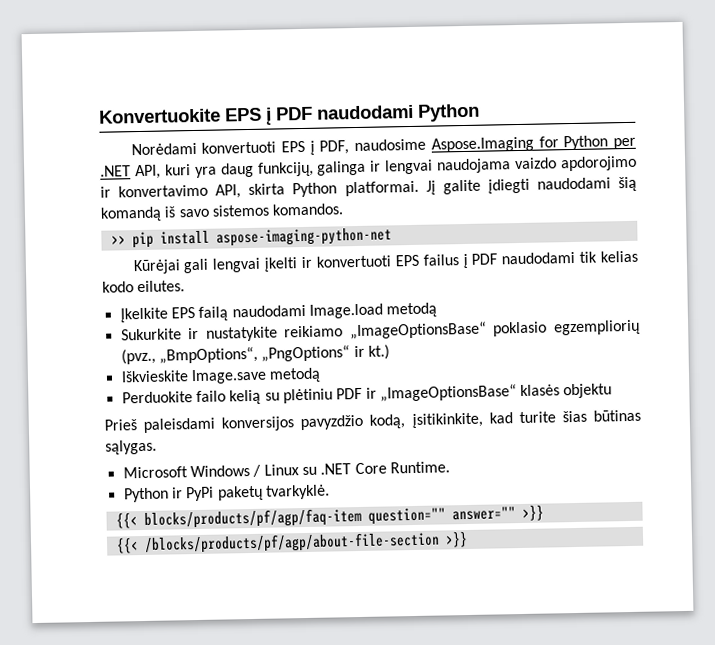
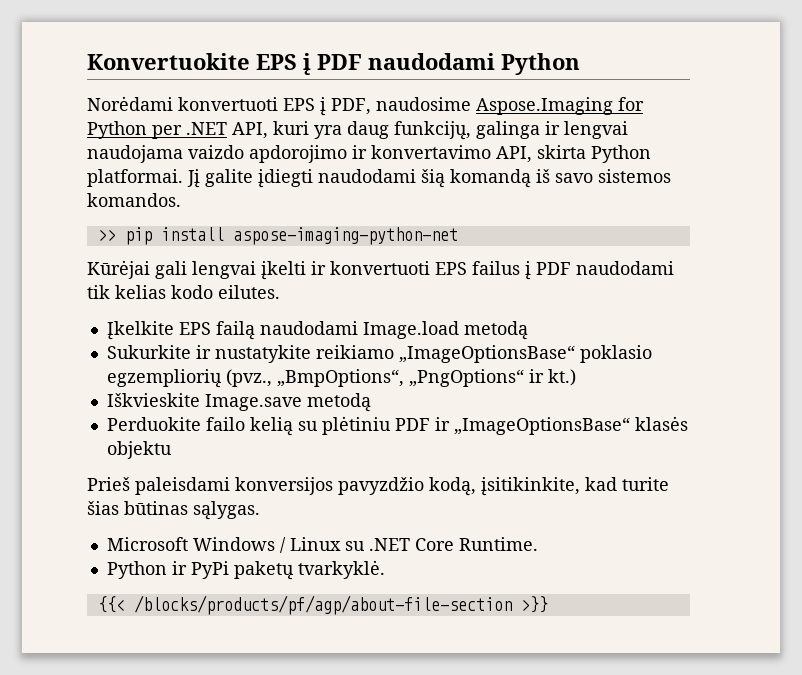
[115,504,544,529] // {{< blocks/products/pf/agp/faq-item question="" answer="" >}} -> (385, 569) none

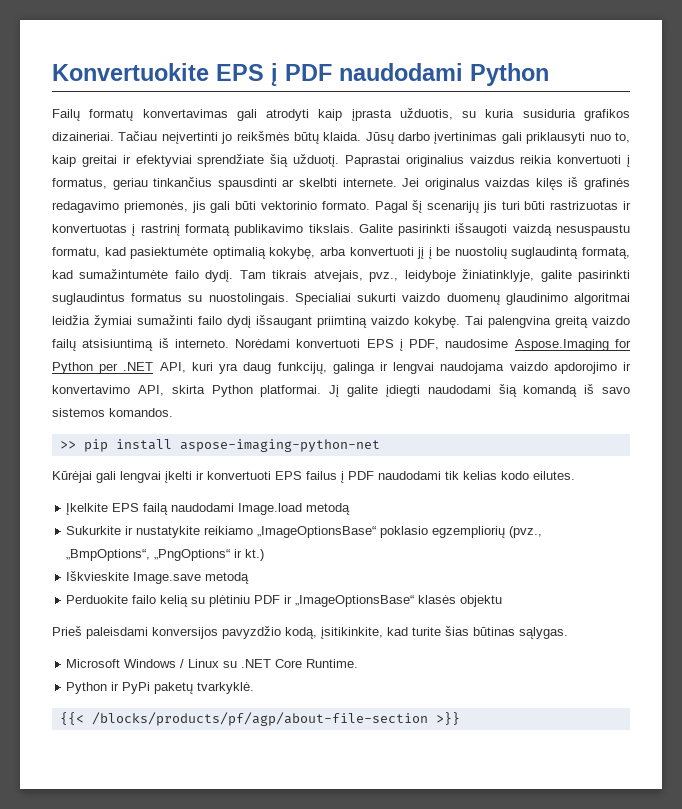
(580, 64) none -> [52,108,630,121] [52,131,630,144] [52,154,630,167] [52,177,630,190] [52,200,631,213] [52,223,630,236] [52,247,630,259] [52,269,630,282] [52,293,630,305] [52,315,630,328] [52,338,229,351] Failų formatų konvertavimas gali atrodyti kaip įprasta užduotis, su kuria susiduria grafikos dizaineriai. Tačiau neįvertinti jo reikšmės būtų klaida. Jūsų darbo įvertinimas gali priklausyti nuo to, kaip greitai ir efektyviai sprendžiate šią užduotį. Paprastai originalius vaizdus reikia konvertuoti į formatus, geriau tinkančius spausdinti ar skelbti internete. Jei originalus vaizdas kilęs iš grafinės redagavimo priemonės, jis gali būti vektorinio formato. Pagal šį scenarijų jis turi būti rastrizuotas ir konvertuotas į rastrinį formatą publikavimo tikslais. Galite pasirinkti išsaugoti vaizdą nesuspaustu formatu, kad pasiektumėte optimalią kokybę, arba konvertuoti jį į be nuostolių suglaudintą formatą, kad sumažintumėte failo dydį. Tam tikrais atvejais, pvz., leidyboje žiniatinklyje, galite pasirinkti suglaudintus formatus su nuostolingais. Specialiai sukurti vaizdo duomenų glaudinimo algoritmai leidžia žymiai sumažinti failo dydį išsaugant priimtiną vaizdo kokybę. Tai palengvina greitą vaizdo failų atsisiuntimą iš interneto.

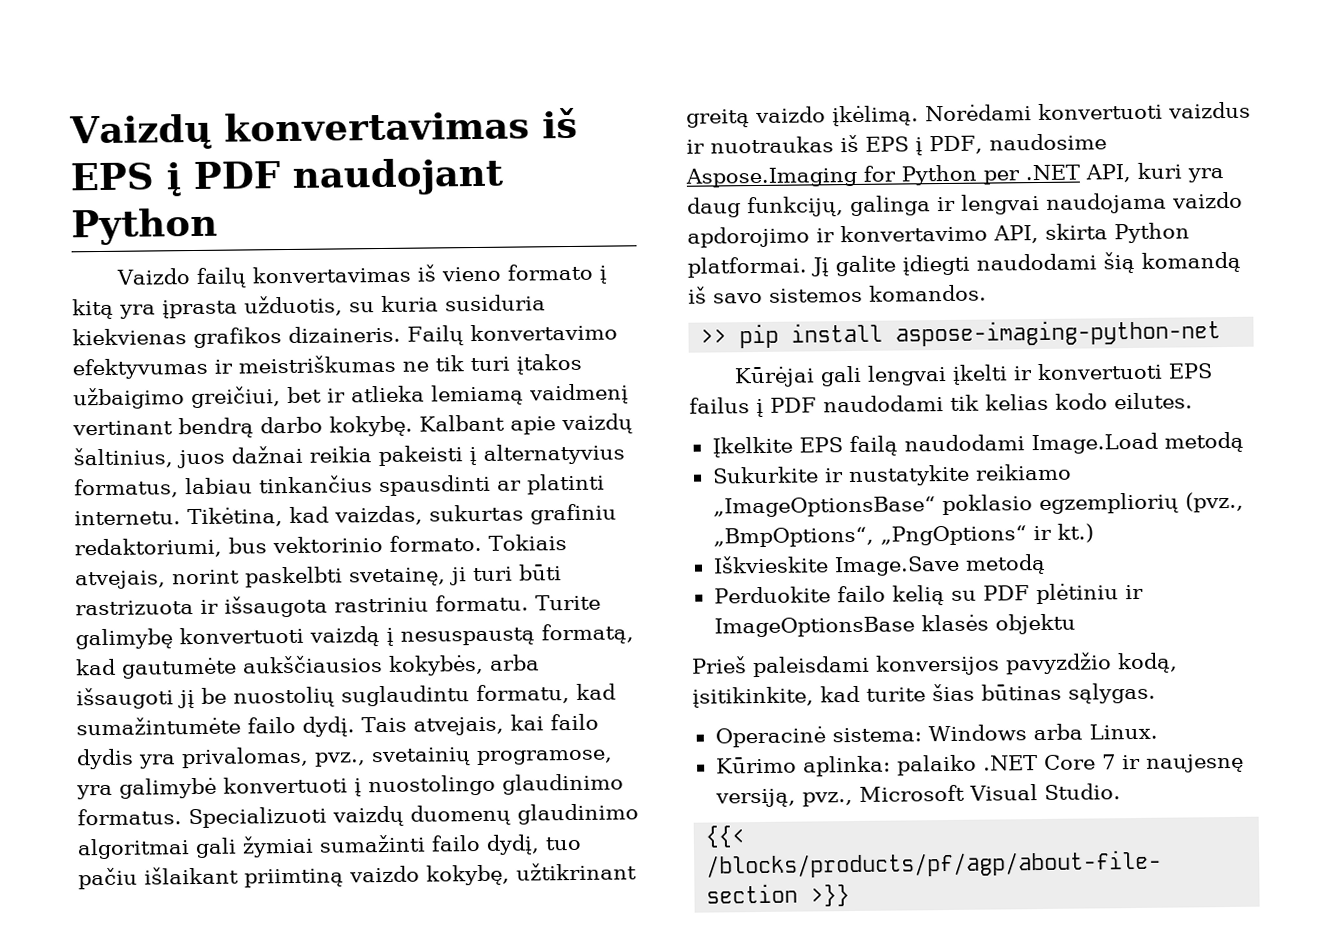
[52,63,209,81] Konvertuokite -> [69,107,578,151] Vaizdų konvertavimas iš
[339,63,463,81] naudodami -> [292,157,504,196] naudojant
[52,109,343,121] Failų formatų konvertavimas gali atrodyti kaip -> [116,263,607,288] [72,298,156,320] Vaizdo failų konvertavimas iš vieno formato į kitą yra
[583,109,630,121] [52,131,630,144] [52,154,630,167] [52,177,630,190] [52,200,631,213] [52,223,630,236] [52,247,630,259] [52,269,630,282] [52,293,441,305] grafikos dizaineriai. Tačiau neįvertinti jo reikšmės būtų klaida. Jūsų darbo įvertinimas gali priklausyti nuo to, kaip greitai ir efektyviai sprendžiate šią užduotį. Paprastai originalius vaizdus reikia konvertuoti į formatus, geriau tinkančius spausdinti ar skelbti internete. Jei originalus vaizdas kilęs iš grafinės redagavimo priemonės, jis gali būti vektorinio formato. Pagal šį scenarijų jis turi būti rastrizuotas ir konvertuotas į rastrinį formatą publikavimo tikslais. Galite pasirinkti išsaugoti vaizdą nesuspaustu formatu, kad pasiektumėte optimalią kokybę, arba konvertuoti jį į be nuostolių suglaudintą formatą, kad sumažintumėte failo dydį. Tam tikrais atvejais, pvz., leidyboje žiniatinklyje, galite pasirinkti suglaudintus formatus su nuostolingais. Specialiai sukurti vaizdo -> [72,323,618,349] [72,353,582,380] [73,383,629,410] [72,413,633,439] [73,443,625,469] [74,473,605,499] [74,503,617,528] [74,534,567,559] [75,564,562,590] [75,594,601,618] [75,623,634,650] [75,654,540,679] [76,683,616,710] [76,713,599,737] [76,746,613,770] [76,773,624,800] [77,805,404,829] kiekvienas grafikos dizaineris. Failų konvertavimo efektyvumas ir meistriškumas ne tik turi įtakos užbaigimo greičiui, bet ir atlieka lemiamą vaidmenį vertinant bendrą darbo kokybę. Kalbant apie vaizdų šaltinius, juos dažnai reikia pakeisti į alternatyvius formatus, labiau tinkančius spausdinti ar platinti internetu. Tikėtina, kad vaizdas, sukurtas grafiniu redaktoriumi, bus vektorinio formato. Tokiais atvejais, norint paskelbti svetainę, ji turi būti rastrizuota ir išsaugota rastriniu formatu. Turite galimybę konvertuoti vaizdą į nesuspaustą formatą, kad gautumėte aukščiausios kokybės, arba išsaugoti jį be nuostolių suglaudintu formatu, kad sumažintumėte failo dydį. Tais atvejais, kai failo dydis yra privalomas, pvz., svetainių programose, yra galimybė konvertuoti į nuostolingo glaudinimo formatus. Specializuoti vaizdų
[52,315,90,325] leidžia -> [195,837,237,859] gali
[227,315,630,328] [52,338,361,351] dydį išsaugant priimtiną vaizdo kokybę. Tai palengvina greitą vaizdo failų atsisiuntimą iš interneto. Norėdami konvertuoti -> [486,834,581,855] [78,862,637,890] [686,101,1251,128] [686,134,859,154] dydį, tuo pačiu išlaikant priimtiną vaizdo kokybę, užtikrinant greitą vaizdo įkėlimą. Norėdami konvertuoti vaizdus ir nuotraukas iš
[238,503,303,515] Image.load -> [1030,432,1158,455] Image.Load
[133,572,202,584] Image.save -> [833,555,960,577] Image.Save
[209,595,415,607] plėtiniu PDF ir „ImageOptionsBase“ -> [982,583,1144,605] [713,616,915,638] PDF plėtiniu ir ImageOptionsBase
[66,659,359,668] [66,682,255,694] Microsoft Windows / Linux su .NET Core Runtime. // Python ir PyPi paketų tvarkyklė. -> [714,723,1158,748] [715,753,1244,777] [714,783,1121,808] Operacinė sistema: Windows arba Linux. // Kūrimo aplinka: palaiko .NET Core 7 ir naujesnę versiją, pvz., Microsoft Visual Studio.

